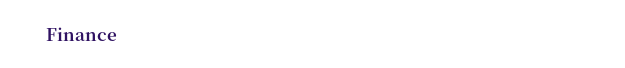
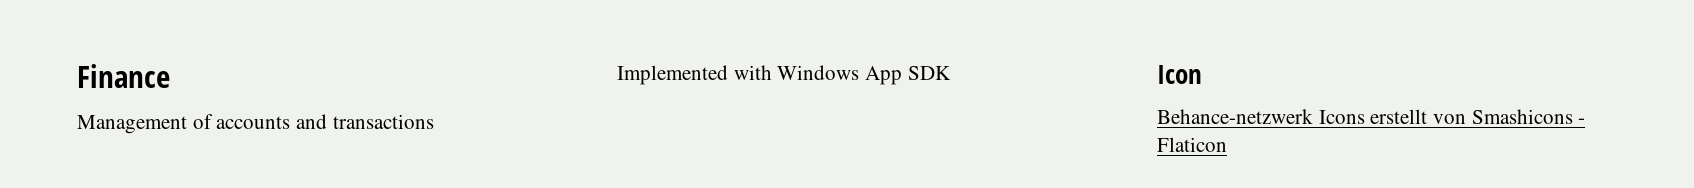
(117, 34) none -> [77,114,434,134] [617,65,951,85] [1157,65,1202,84] [1157,109,1586,124] [1157,137,1227,152] // Management of accounts and transactions // Implemented with Windows App SDK // Icon // Behance-netzwerk Icons erstellt von Smashicons - Flaticon

